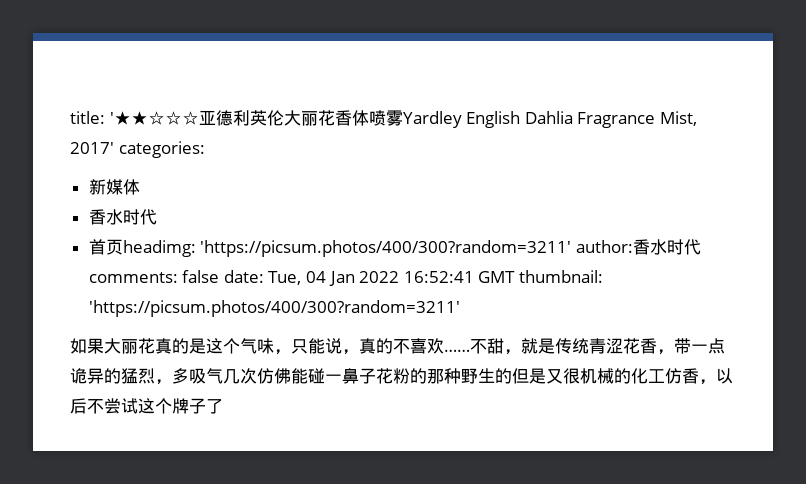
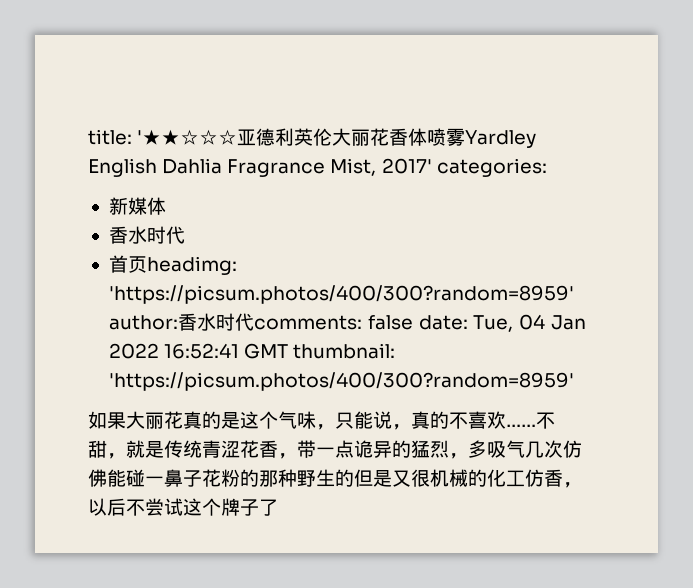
[200,240,572,257] 'https://picsum.photos/400/300?random=3211' -> [108,285,574,304] 'https://picsum.photos/400/300?random=8959'
[88,300,460,317] 'https://picsum.photos/400/300?random=3211' -> [108,372,574,391] 'https://picsum.photos/400/300?random=8959'

